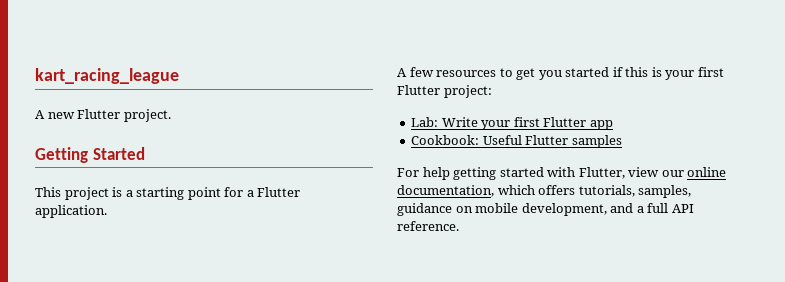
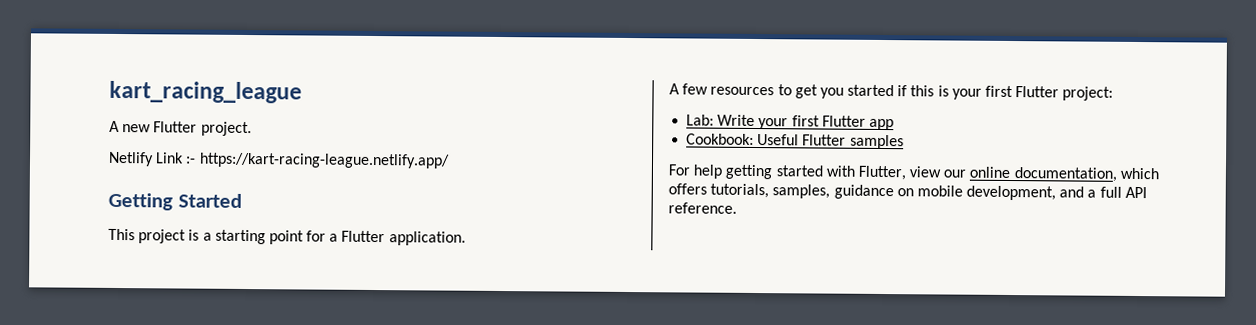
(171, 115) none -> [108,151,450,169] // Netlify Link :- https://kart-racing-league.netlify.app/

